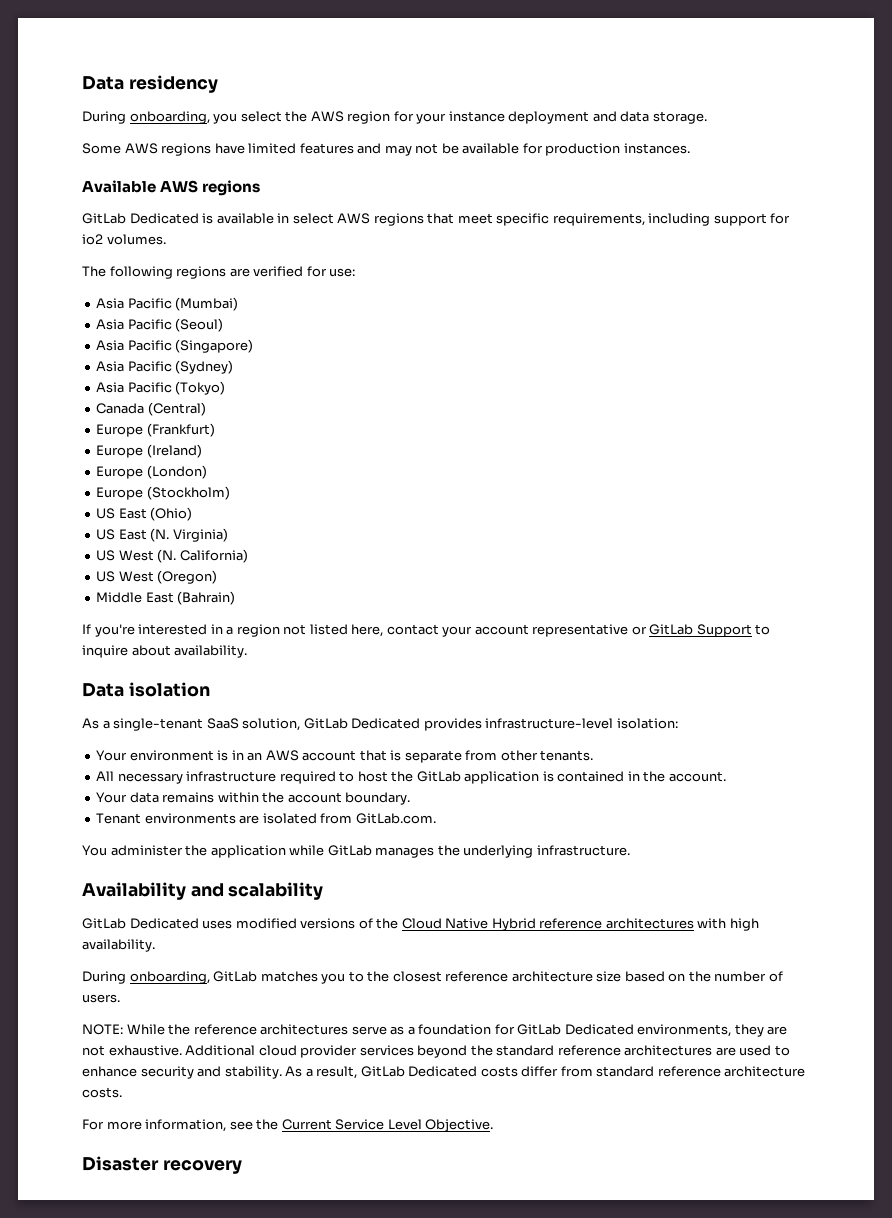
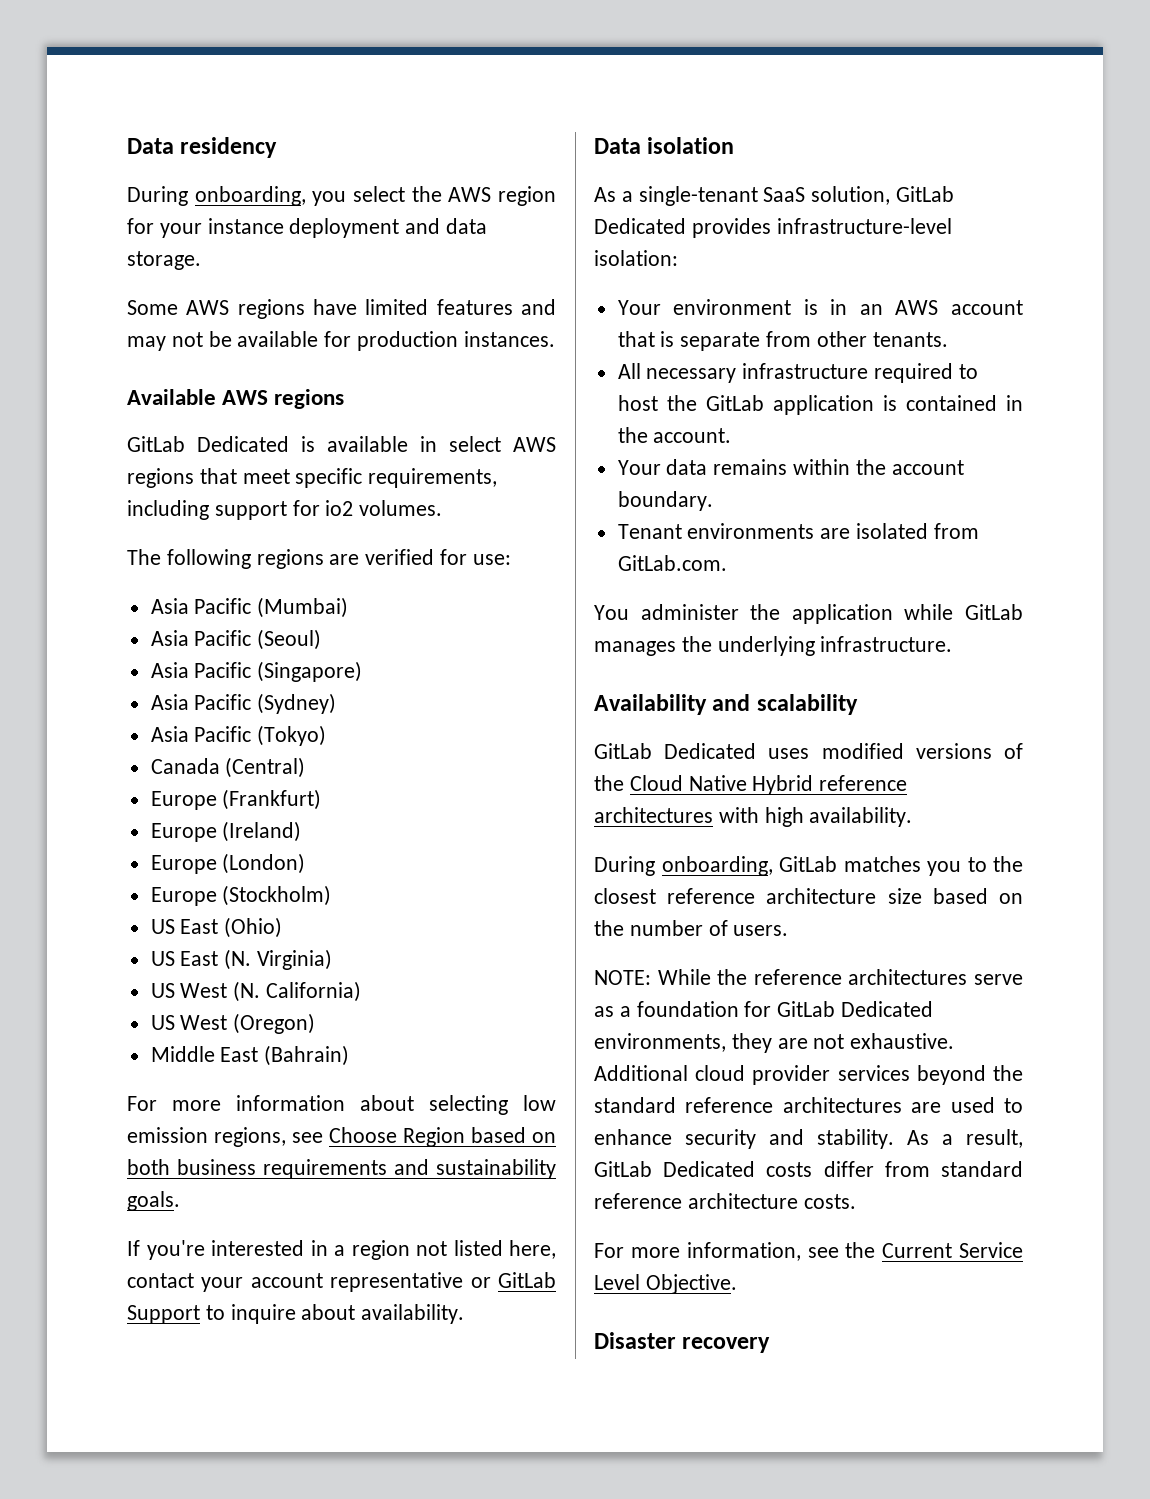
(236, 598) none -> [127,1095,556,1115] [127,1127,556,1147] [127,1159,556,1179] [127,1191,180,1211] // For more information about selecting low emission regions, see Choose Region based on both business requirements and sustainability goals.

